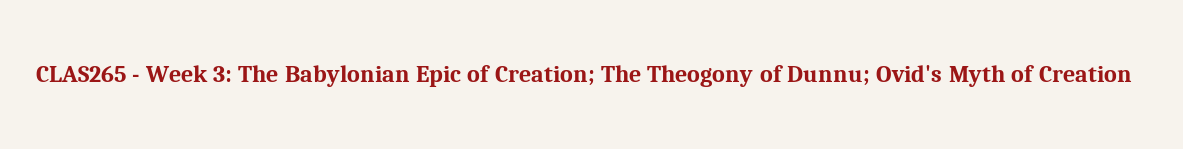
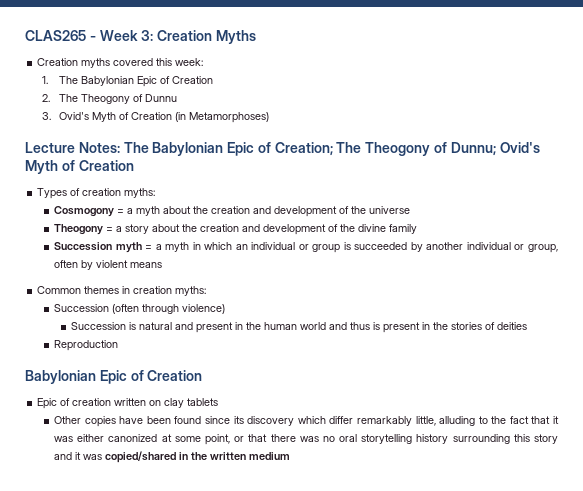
(233, 74) none -> [157,30,256,44] [37,58,204,68] [42,76,214,87] [42,94,178,104] [42,112,270,123] [25,142,120,153] Creation Myths // Creation myths covered this week: // 1. The Babylonian Epic of Creation // 2. The Theogony of Dunnu // 3. Ovid's Myth of Creation (in Metamorphoses) // Lecture Notes:
(1132, 74) none -> [37,188,156,199] [54,206,411,217] [54,224,418,235] [54,242,559,253] [54,260,163,270] [37,286,207,296] [54,304,226,314] [71,322,528,333] [54,340,119,351] [25,370,203,384] [37,398,219,409] [54,416,559,427] [54,434,558,445] [54,451,291,463] // Types of creation myths: // Cosmogony = a myth about the creation and development of the universe // Theogony = a story about the creation and development of the divine family // Succession myth = a myth in which an individual or group is succeeded by another individual or group, often by violent means // Common themes in creation myths: // Succession (often through violence) // Succession is natural and present in the human world and thus is present in the stories of deities // Reproduction // Babylonian Epic of Creation // Epic of creation written on clay tablets // Other copies have been found since its discovery which differ remarkably little, alluding to the fact that it was either canonized at some point, or that there was no oral storytelling history surrounding this story and it was copied/shared in the written medium

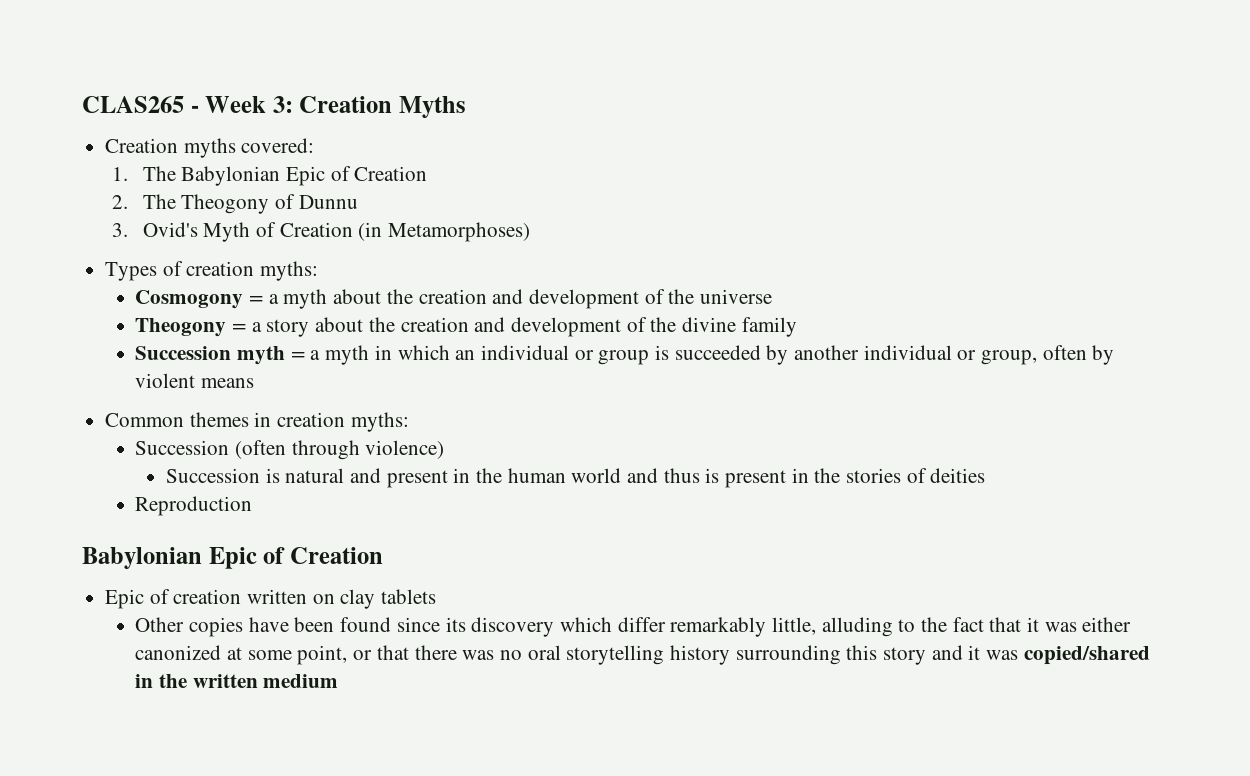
[113,58,204,66] covered this week: -> [241,138,315,153] covered:
[25,142,540,156] [25,160,134,174] // Lecture Notes: The Babylonian Epic of Creation; The Theogony of Dunnu; Ovid's Myth of Creation -> (531, 232) none

